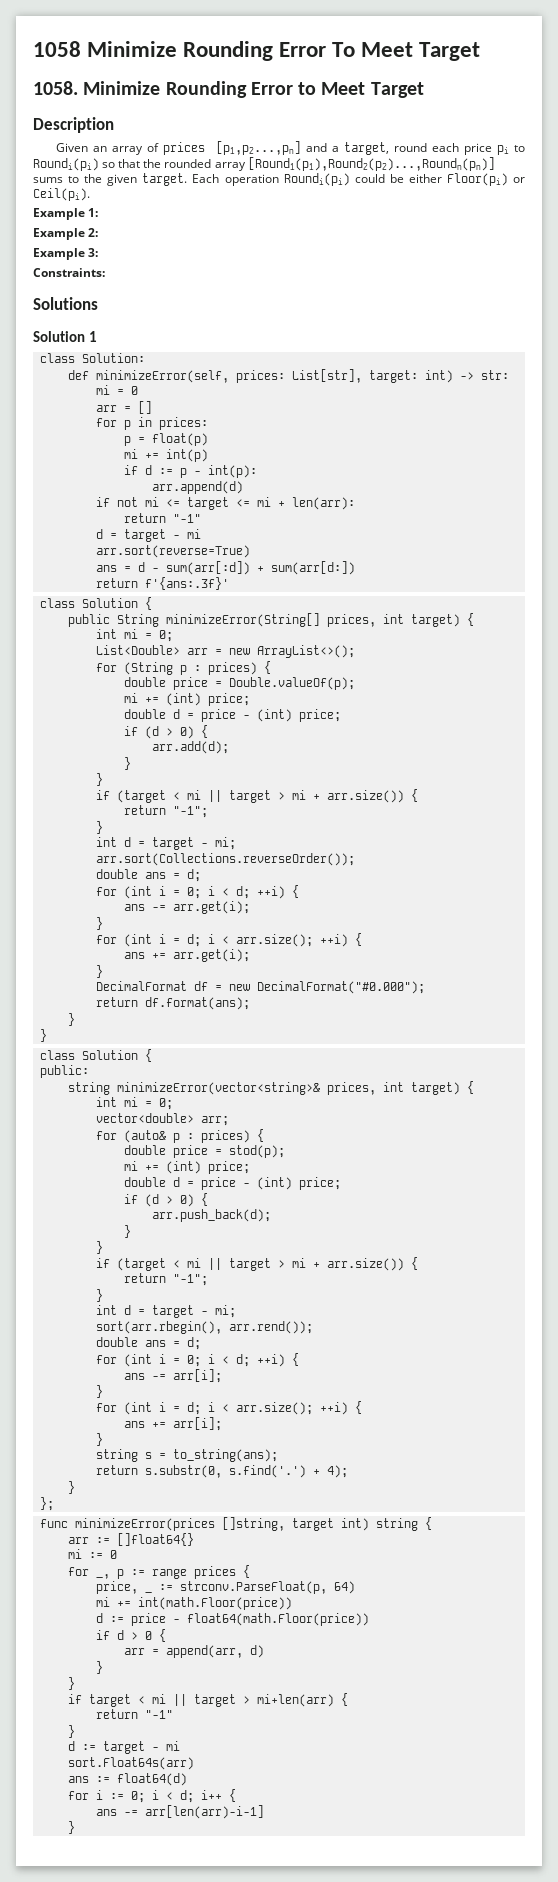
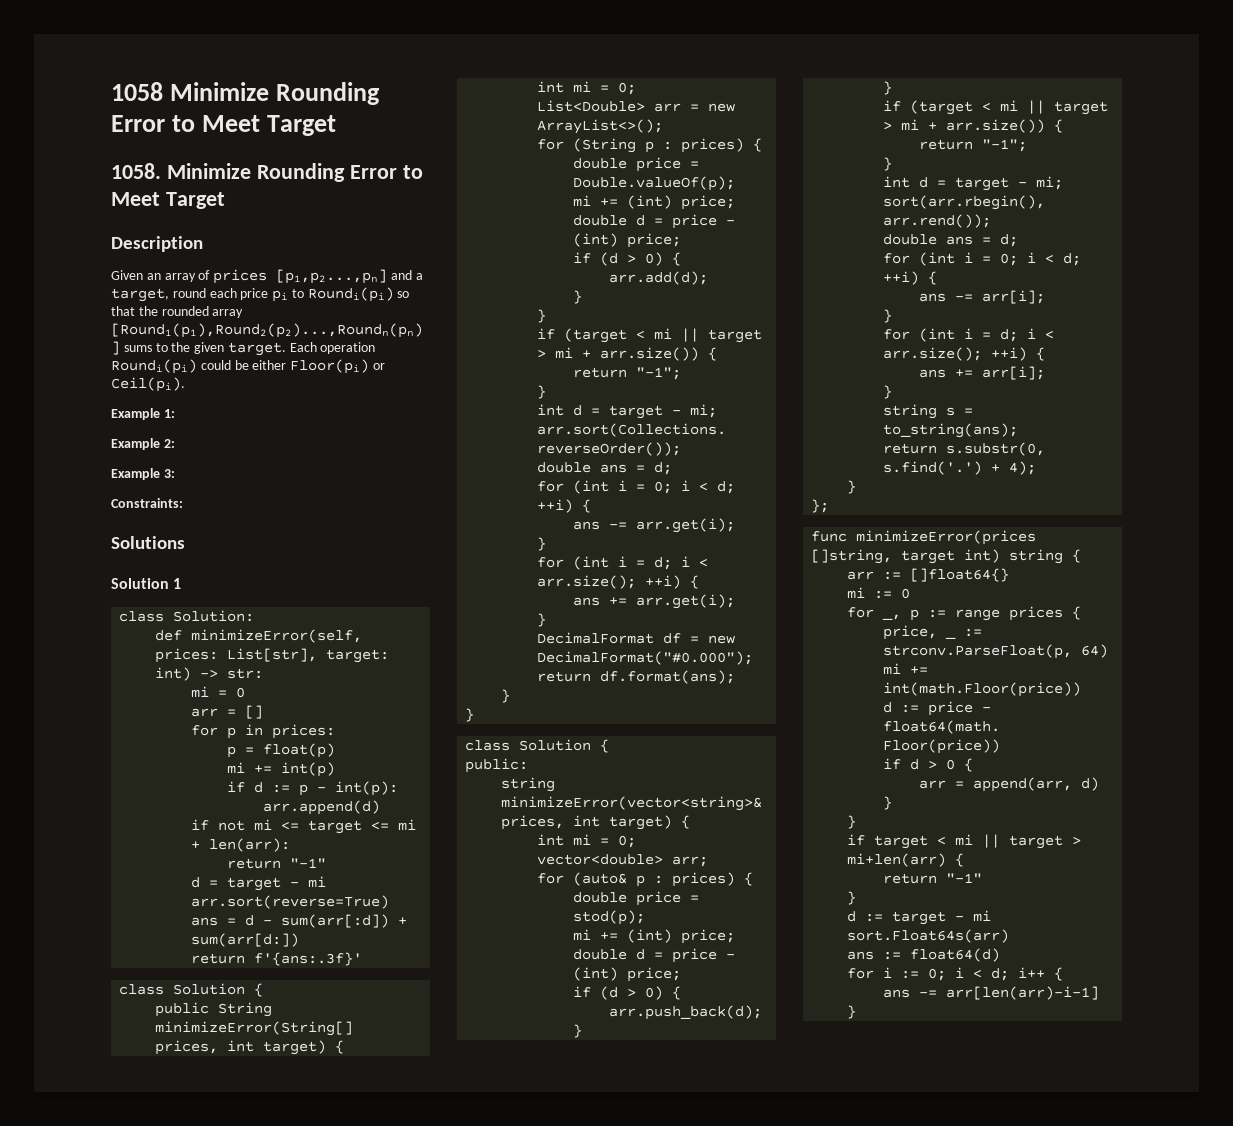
[332,42,356,57] To -> [171,115,195,132] to

